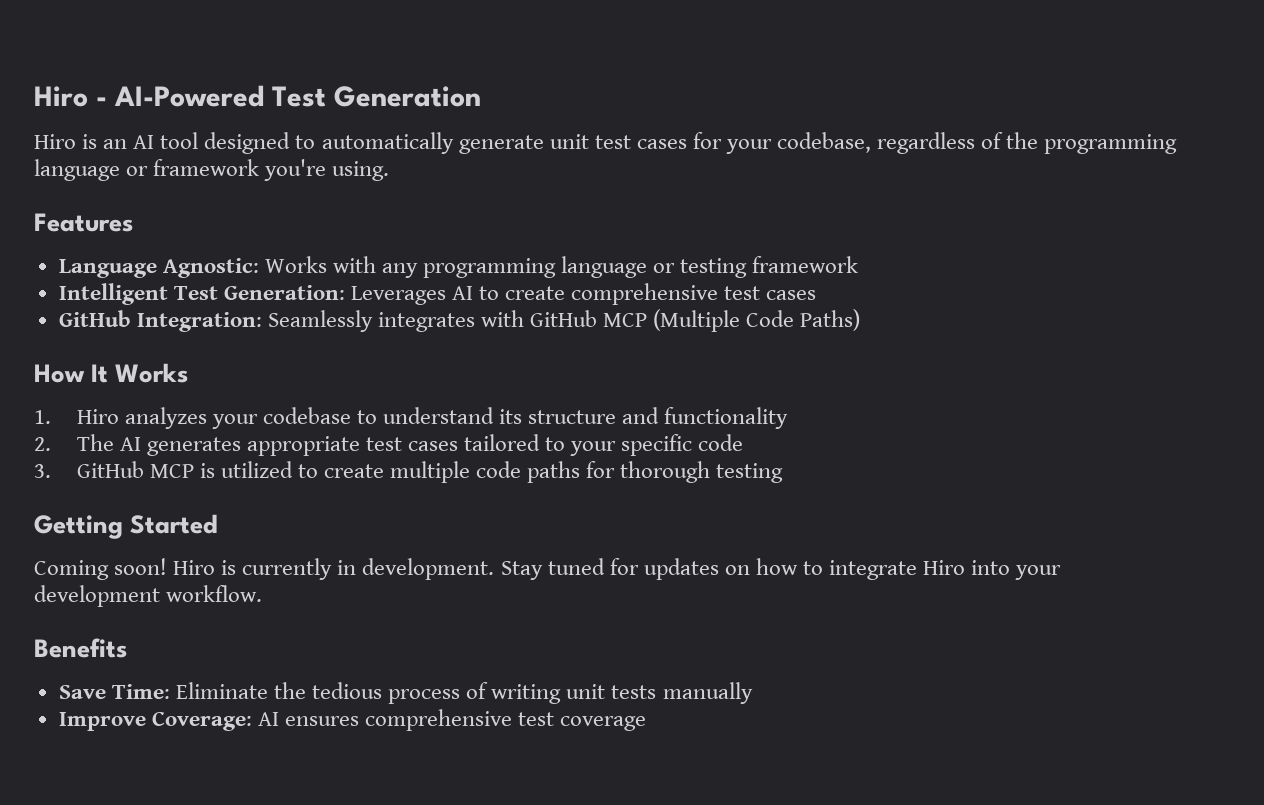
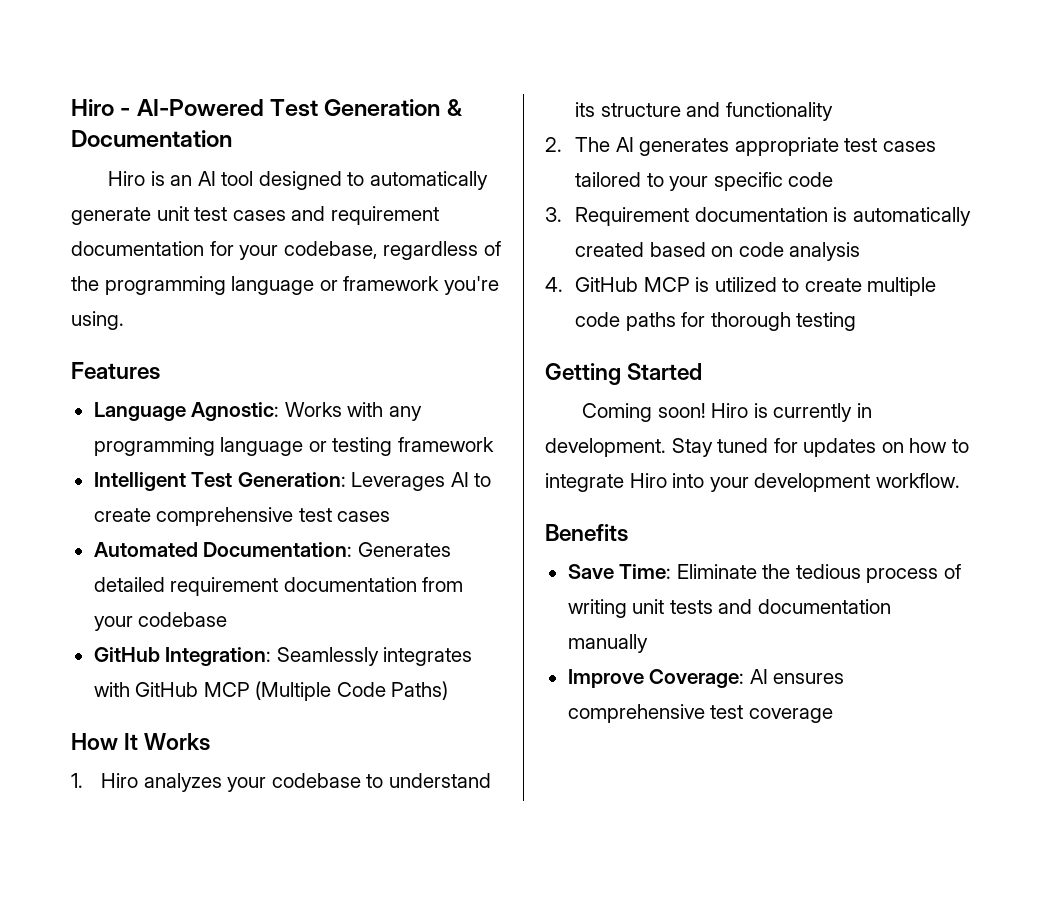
(481, 96) none -> [446,99,463,116] [71,130,232,147] & Documentation
(687, 144) none -> [291,206,439,225] [71,241,204,256] and requirement documentation
(817, 295) none -> [93,542,451,557] [93,577,464,596] [93,612,228,631] // Automated Documentation: Generates detailed requirement documentation from your codebase
(51, 471) none -> [575,207,971,226] [575,242,861,261] [545,277,563,292] Requirement documentation is automatically created based on code analysis // 4.
(657, 692) none -> [718,599,891,614] and documentation

